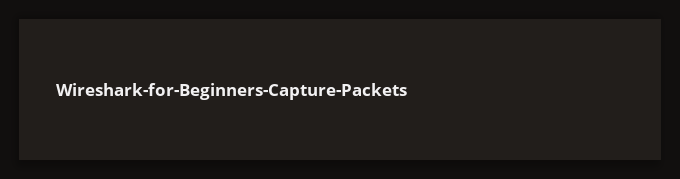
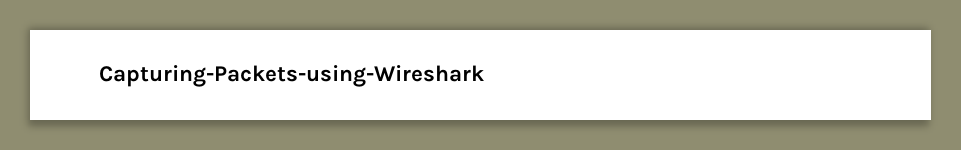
[56,83,407,100] Wireshark-for-Beginners-Capture-Packets -> [99,65,484,87] Capturing-Packets-using-Wireshark

